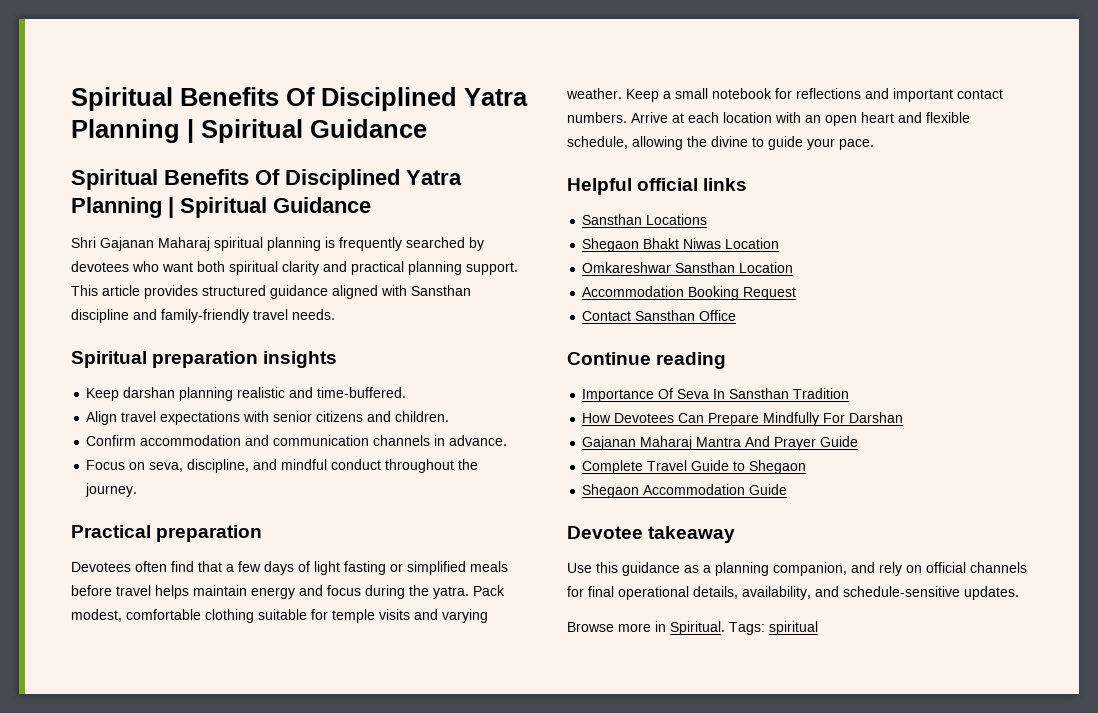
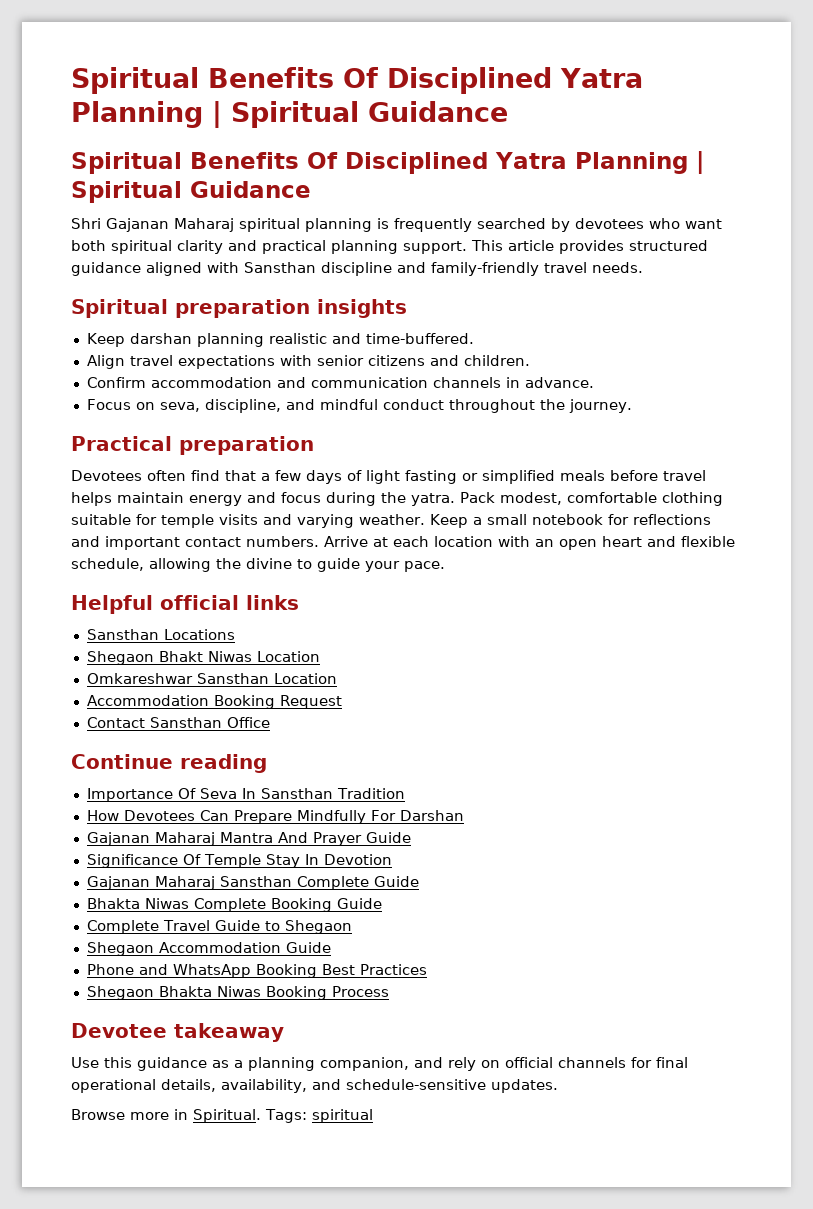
(859, 441) none -> [86,854,392,868] [86,876,419,890] [86,898,382,912] // Significance Of Temple Stay In Devotion // Gajanan Maharaj Sansthan Complete Guide // Bhakta Niwas Complete Booking Guide
(788, 489) none -> [86,964,427,978] [86,986,389,1000] // Phone and WhatsApp Booking Best Practices // Shegaon Bhakta Niwas Booking Process

